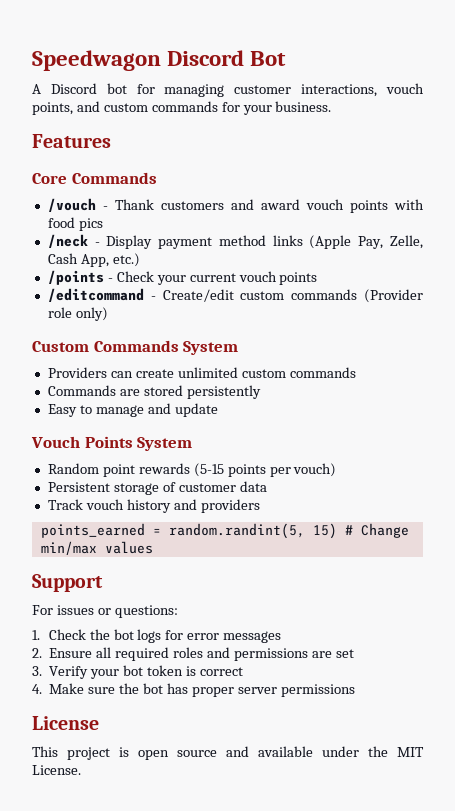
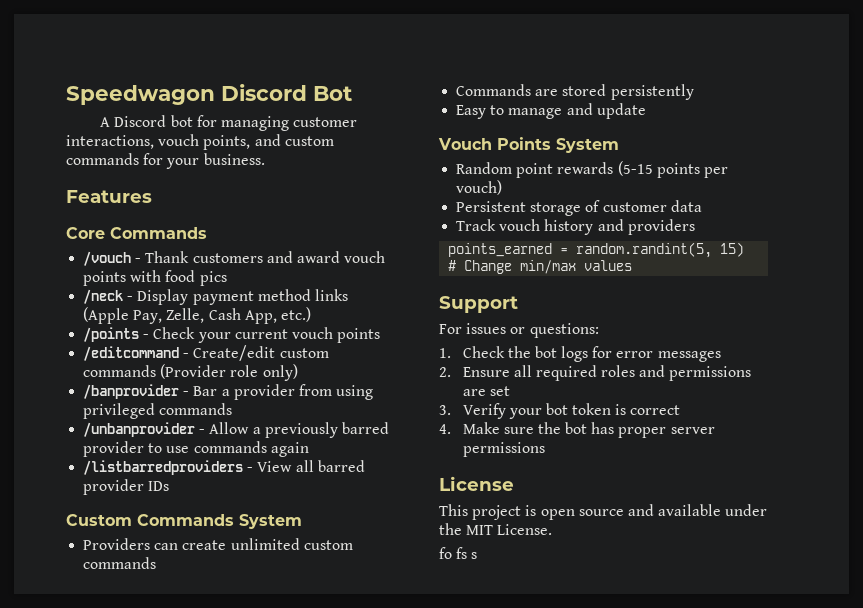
(108, 314) none -> [83,384,374,400] [83,403,233,419] [83,422,389,438] [83,441,309,457] [83,460,365,475] [83,479,170,495] // /banprovider - Bar a provider from using privileged commands // /unbanprovider - Allow a previously barred provider to use commands again // /listbarredproviders - View all barred provider IDs
(81, 770) none -> [439,547,478,559] // fo fs s

